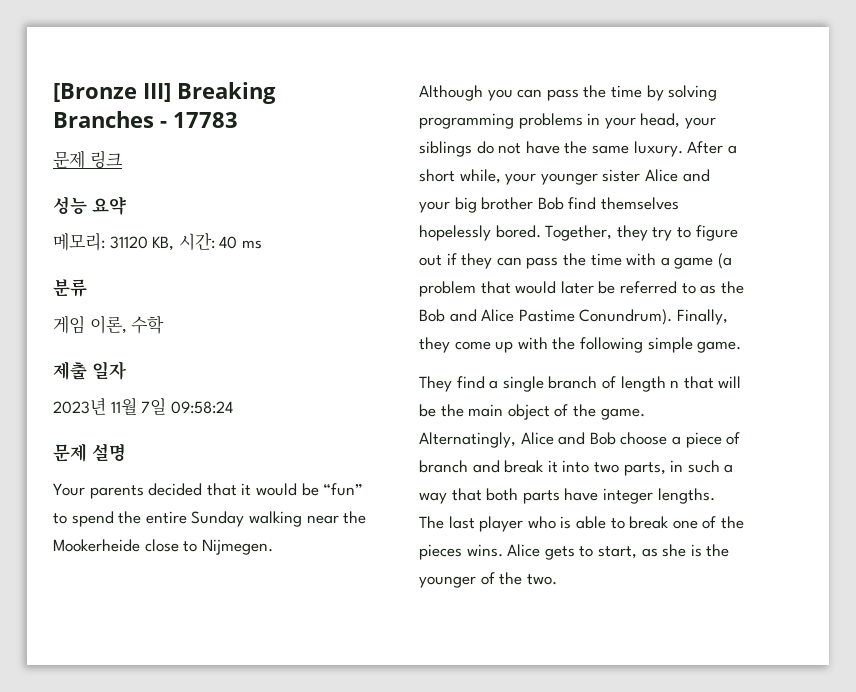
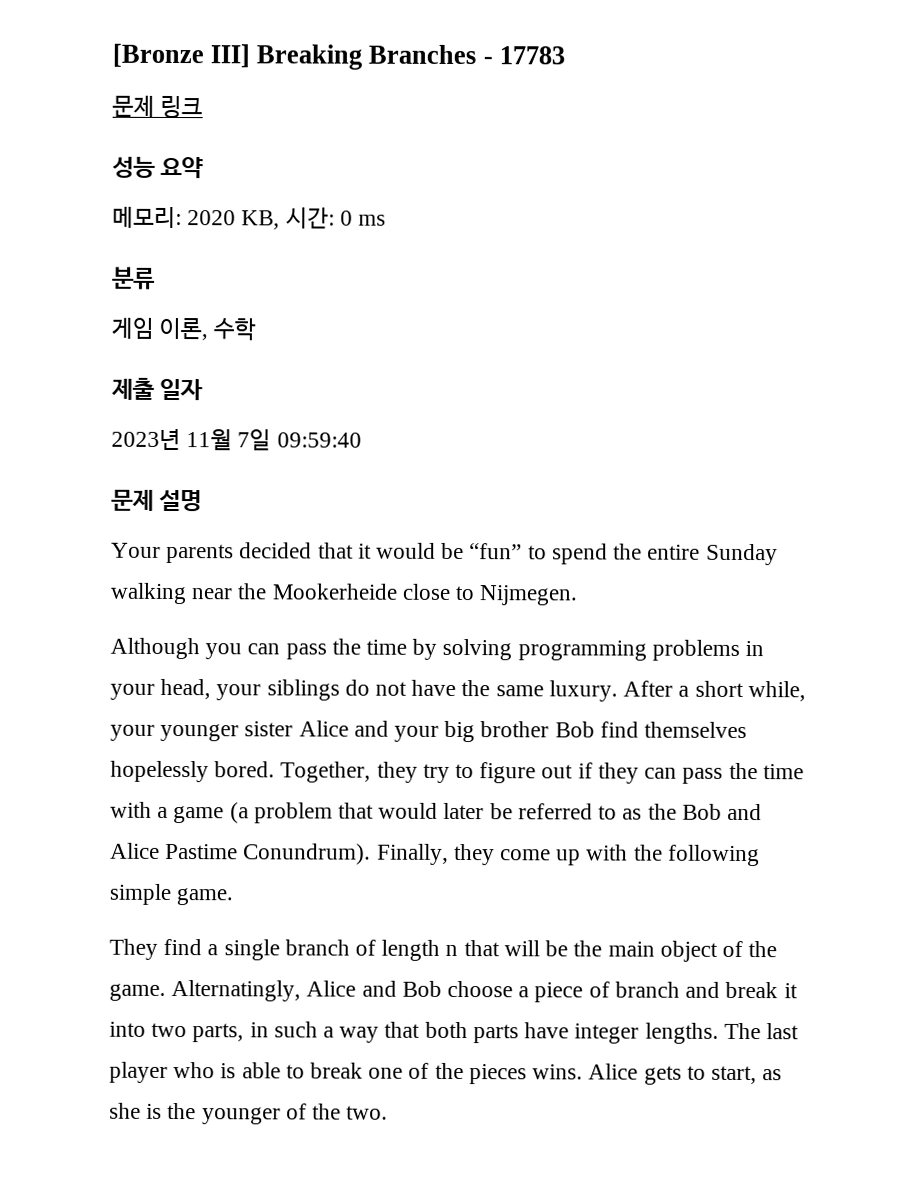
[109,236,148,249] 31120 -> [187,210,237,226] 2020
[219,236,238,249] 40 -> [339,210,353,226] 0
[170,401,233,414] 09:58:24 -> [276,432,362,448] 09:59:40

